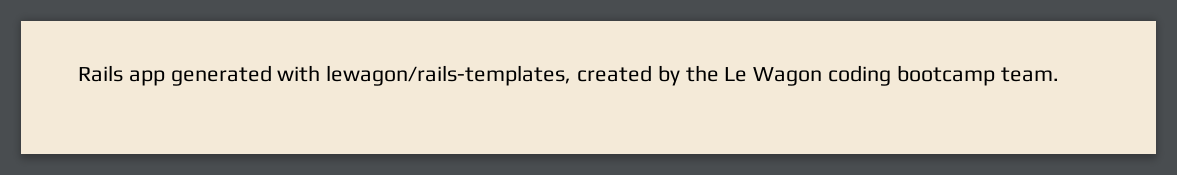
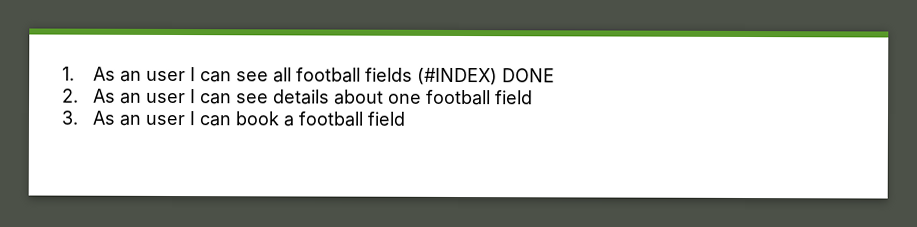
[78,65,1059,86] Rails app generated with lewagon/rails-templates, created by the Le Wagon coding bootcamp team. -> [62,66,555,86] [62,88,533,106] [61,110,406,127] 1. As an user I can see all football fields (#INDEX) DONE // 2. As an user I can see details about one football field // 3. As an user I can book a football field

